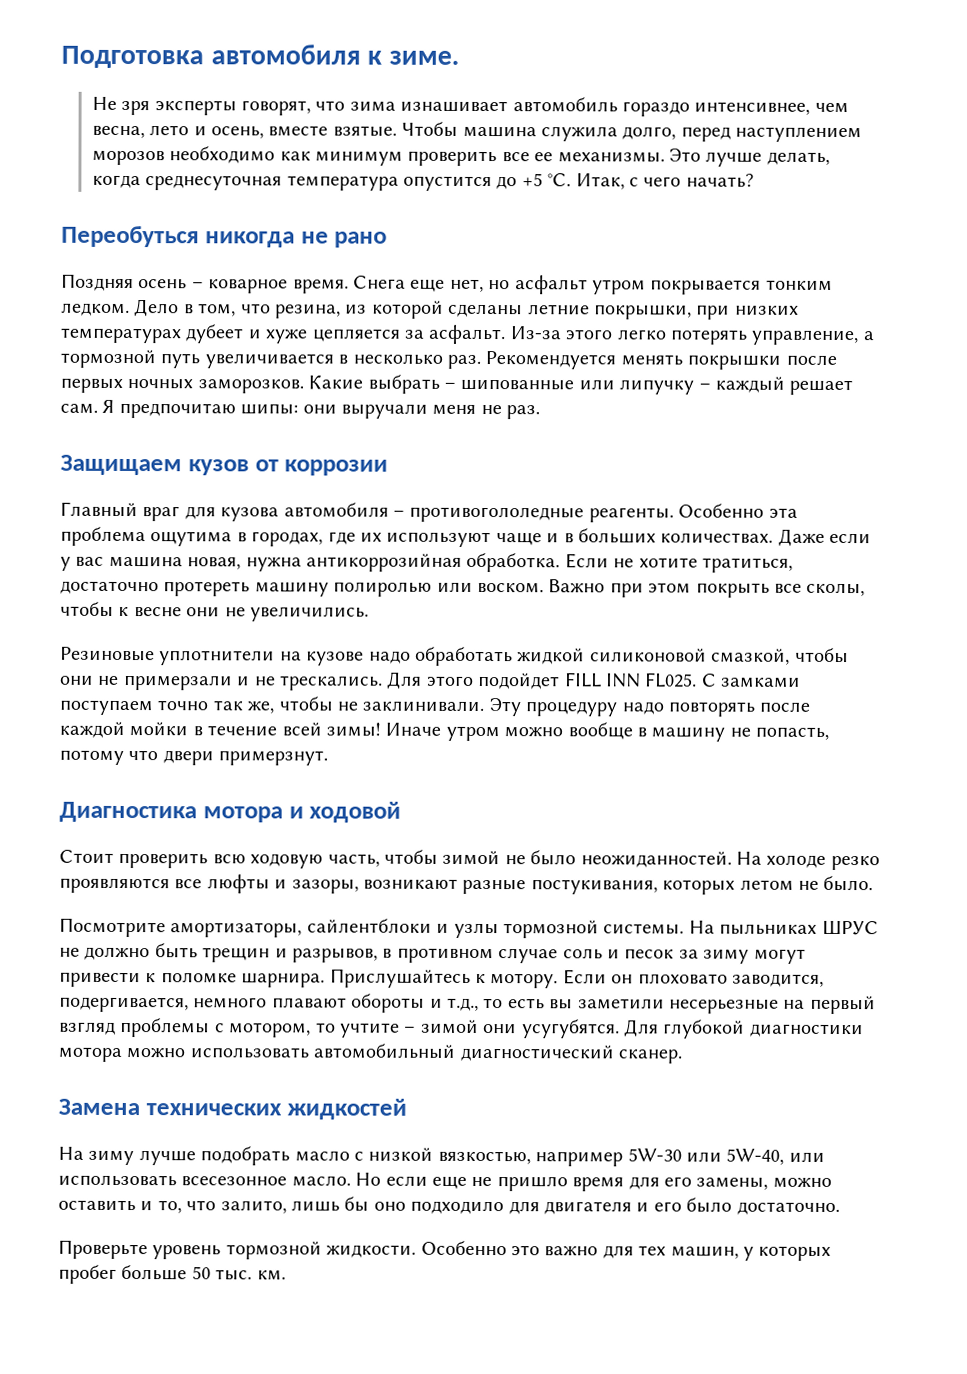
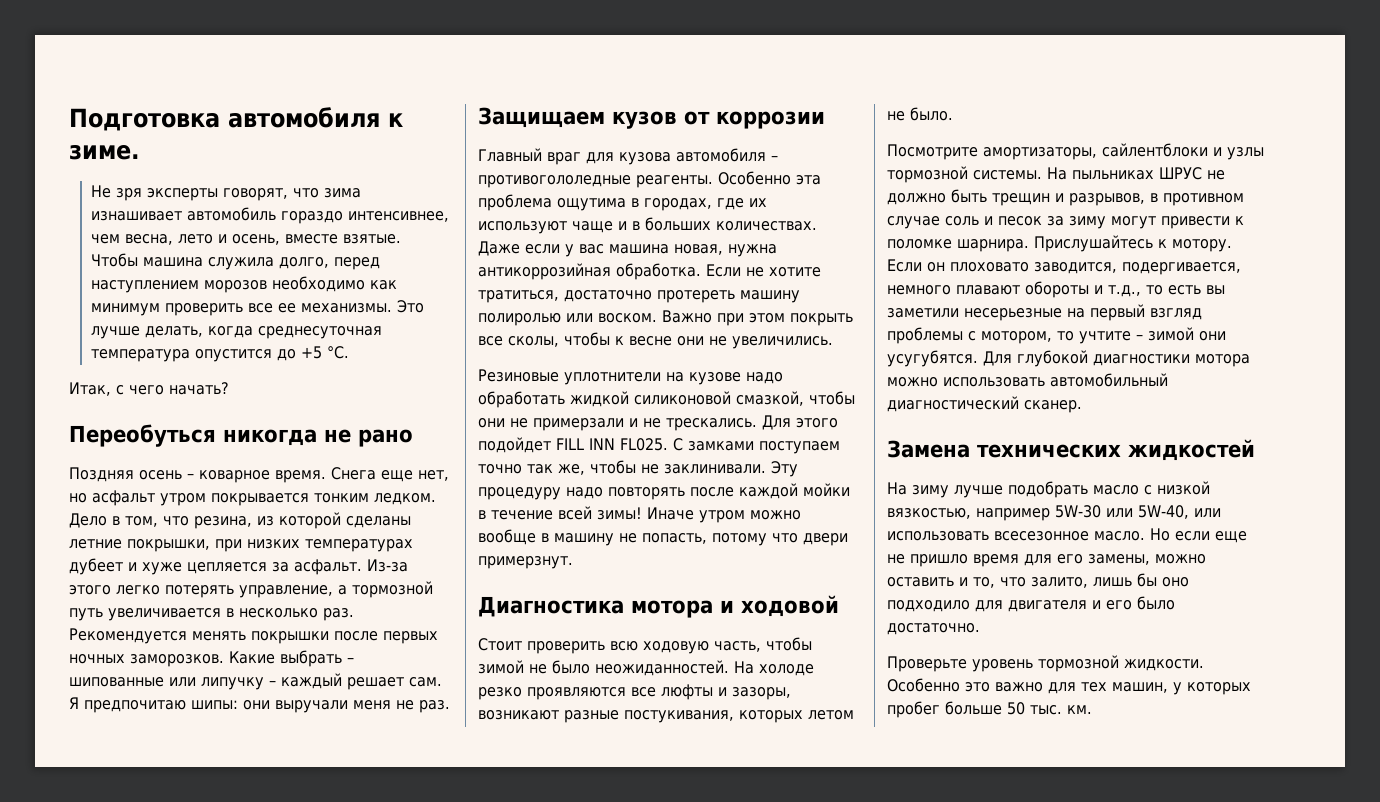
(572, 180) none -> (350, 352) //

